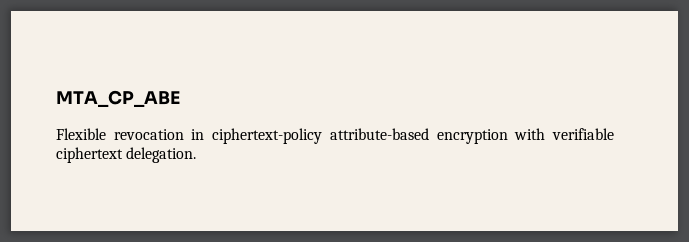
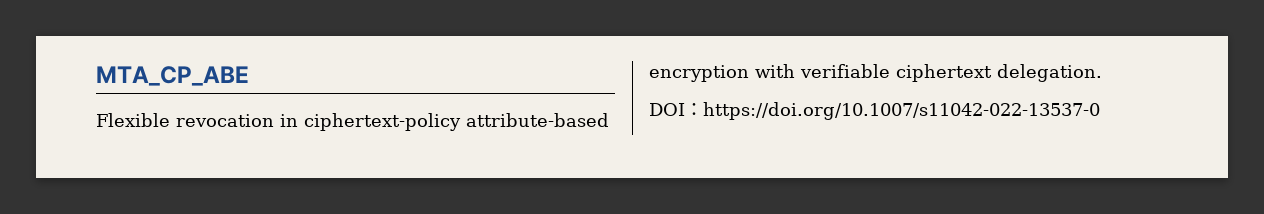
(197, 155) none -> [649,102,1100,120] // DOI：https://doi.org/10.1007/s11042-022-13537-0

